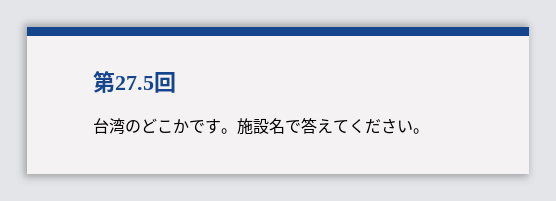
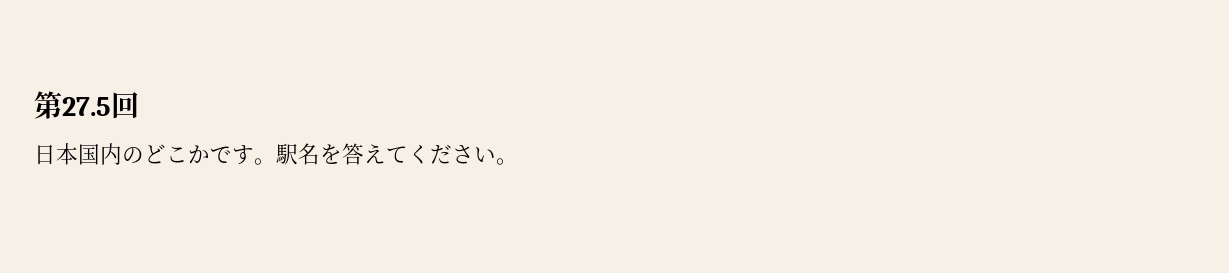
[93,118,125,134] 台湾 -> [34,143,122,165] 日本国内
[237,118,301,135] 施設名で -> [275,143,342,165] 駅名を

